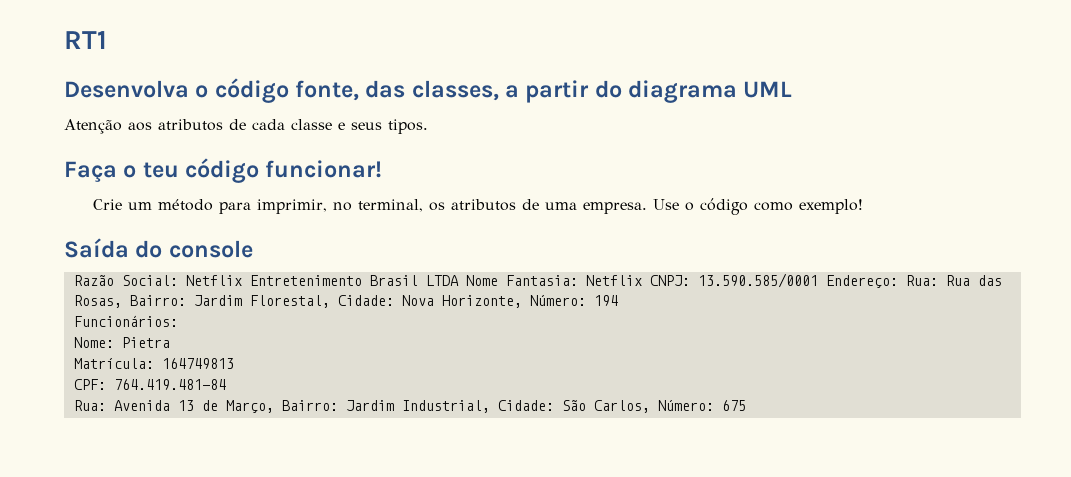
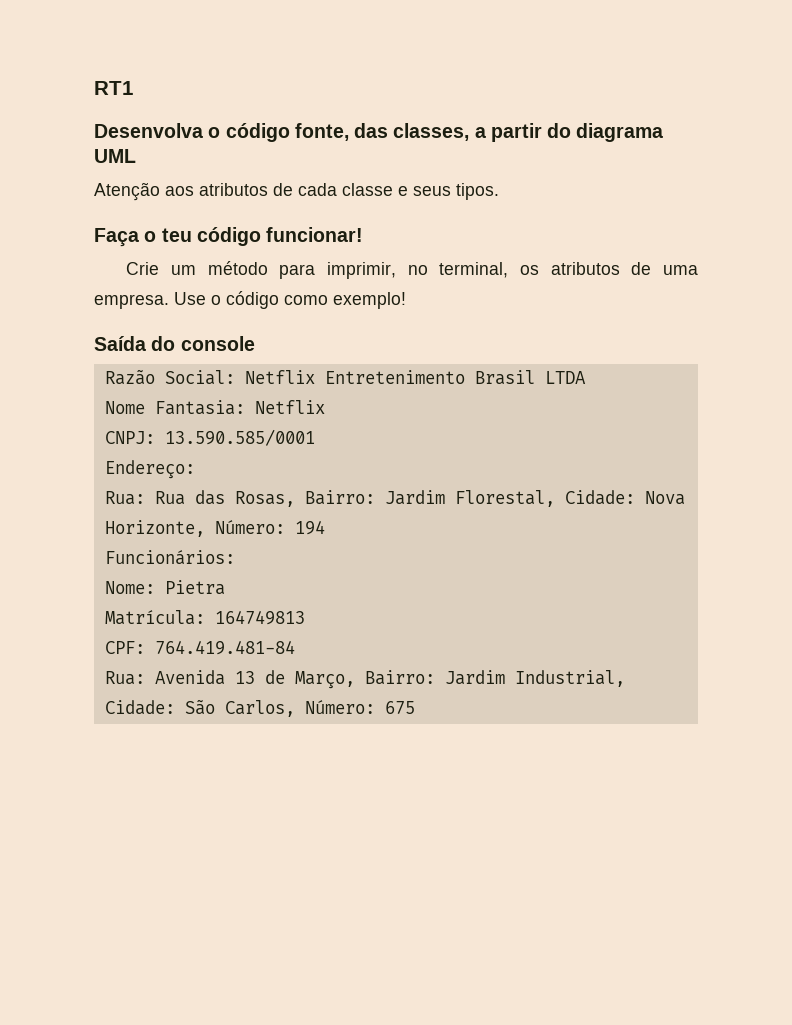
(459, 280) none -> (586, 377) //
(642, 280) none -> (325, 407) //
(818, 280) none -> (315, 437) //
(898, 281) none -> (195, 469) //

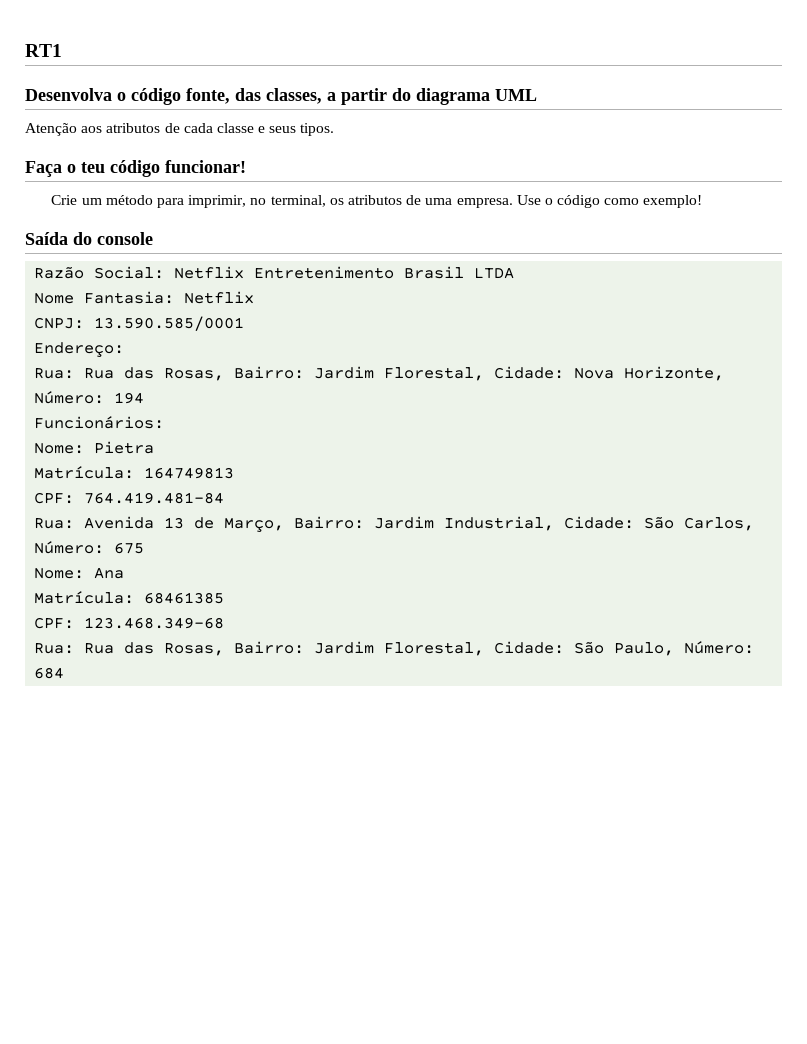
(415, 707) none -> [34,567,125,579] [34,591,225,604] [34,617,225,629] [34,641,755,656] [34,667,65,679] // Nome: Ana // Matrícula: 68461385 // CPF: 123.468.349-68 // Rua: Rua das Rosas, Bairro: Jardim Florestal, Cidade: São Paulo, Número: 684

